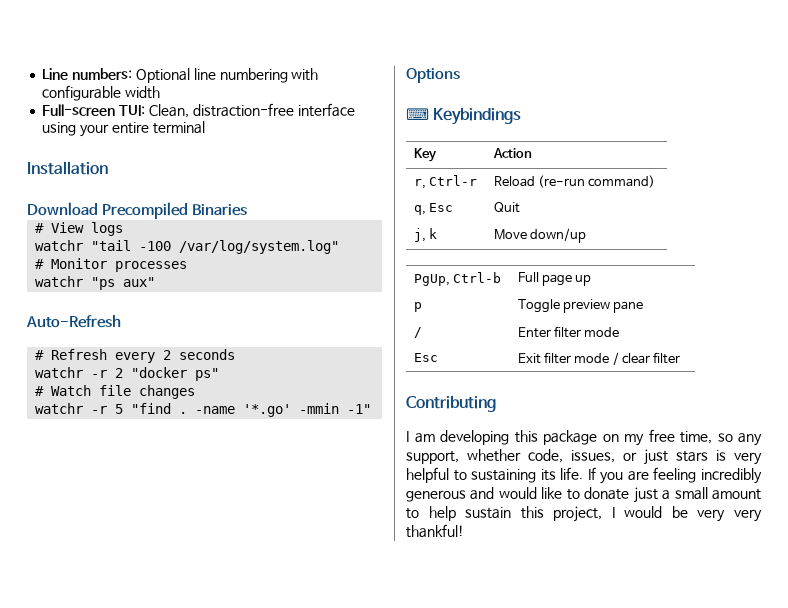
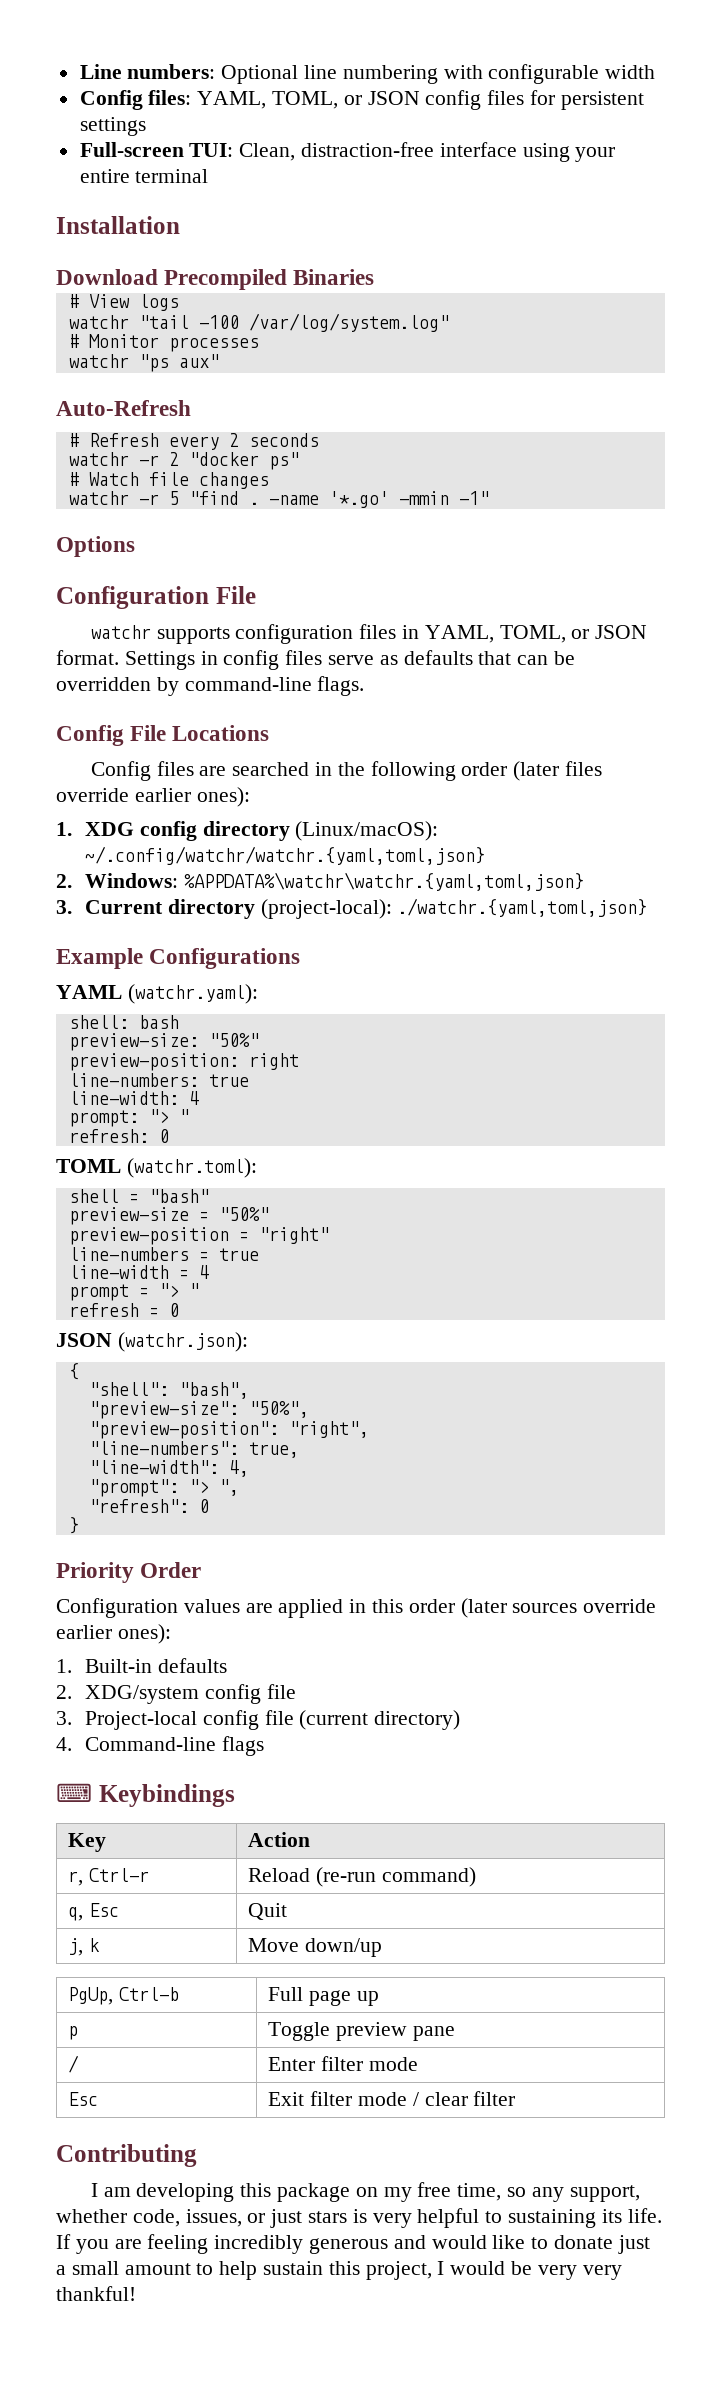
(161, 92) none -> [79,90,644,110] [79,117,146,136] // Config files: YAML, TOML, or JSON config files for persistent settings
(460, 75) none -> [56,586,256,609] [90,624,648,644] [56,650,576,670] [56,676,365,696] [56,725,270,746] [90,761,602,781] [56,787,250,807] [56,821,439,841] [84,846,485,865] [56,872,584,891] [56,898,648,919] [56,948,301,969] [56,984,258,1004] [68,1015,179,1029] [68,1033,259,1051] [68,1053,299,1071] [68,1073,249,1087] [68,1091,199,1105] [68,1109,189,1127] [68,1129,169,1143] [56,1158,257,1178] [68,1189,209,1203] [68,1207,269,1225] [68,1227,329,1245] [68,1247,259,1261] [68,1265,209,1279] [68,1283,199,1301] [68,1303,179,1317] [56,1332,248,1352] [68,1363,79,1380] [88,1382,249,1399] [88,1401,309,1419] [88,1421,369,1439] [88,1441,299,1458] [88,1460,249,1477] [88,1479,239,1497] [88,1499,209,1513] [68,1517,79,1534] [56,1562,202,1583] [56,1598,657,1618] [56,1624,171,1644] [56,1658,227,1673] [56,1684,296,1704] [56,1710,461,1730] [56,1736,264,1756] // Configuration File // watchr supports configuration files in YAML, TOML, or JSON format. Settings in config files serve as defaults that can be overridden by command-line flags. // Config File Locations // Config files are searched in the following order (later files override earlier ones): // 1. XDG config directory (Linux/macOS): ~/.config/watchr/watchr.{yaml,toml,json} // 2. Windows: %APPDATA%\watchr\watchr.{yaml,toml,json} // 3. Current directory (project-local): ./watchr.{yaml,toml,json} // Example Configurations // YAML (watchr.yaml): // shell: bash // preview-size: "50%" // preview-position: right // line-numbers: true // line-width: 4 // prompt: "> " // refresh: 0 // TOML (watchr.toml): // shell = "bash" // preview-size = "50%" // preview-position = "right" // line-numbers = true // line-width = 4 // prompt = "> " // refresh = 0 // JSON (watchr.json): // { // "shell": "bash", // "preview-size": "50%", // "preview-position": "right", // "line-numbers": true, // "line-width": 4, // "prompt": "> ", // "refresh": 0 // } // Priority Order // Configuration values are applied in this order (later sources override earlier ones): // 1. Built-in defaults // 2. XDG/system config file // 3. Project-local config file (current directory) // 4. Command-line flags

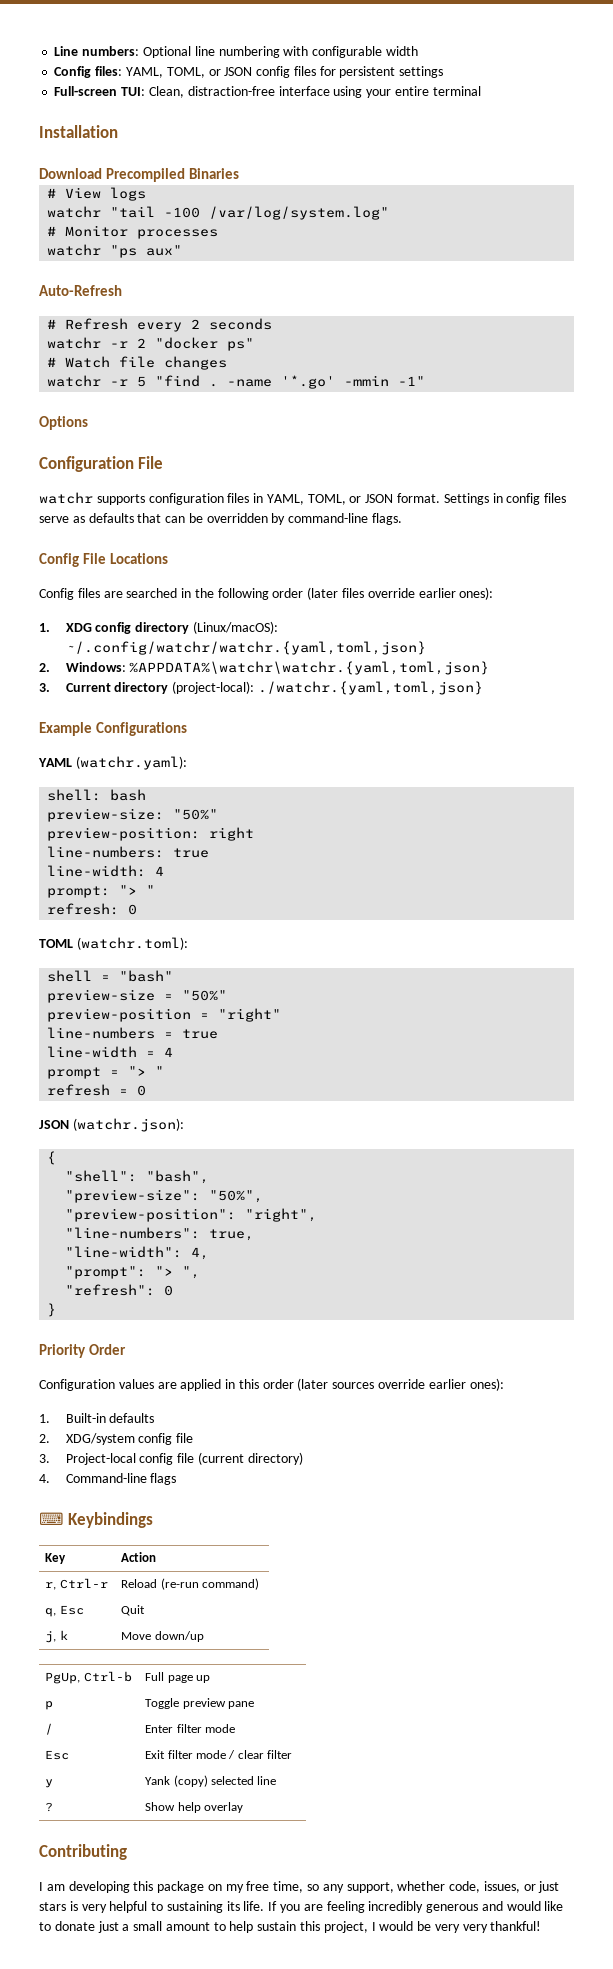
(516, 2098) none -> [45,1779,54,1788] [145,1775,277,1787] [45,1802,54,1812] [145,1802,243,1813] // y | Yank (copy) selected line // ? | Show help overlay

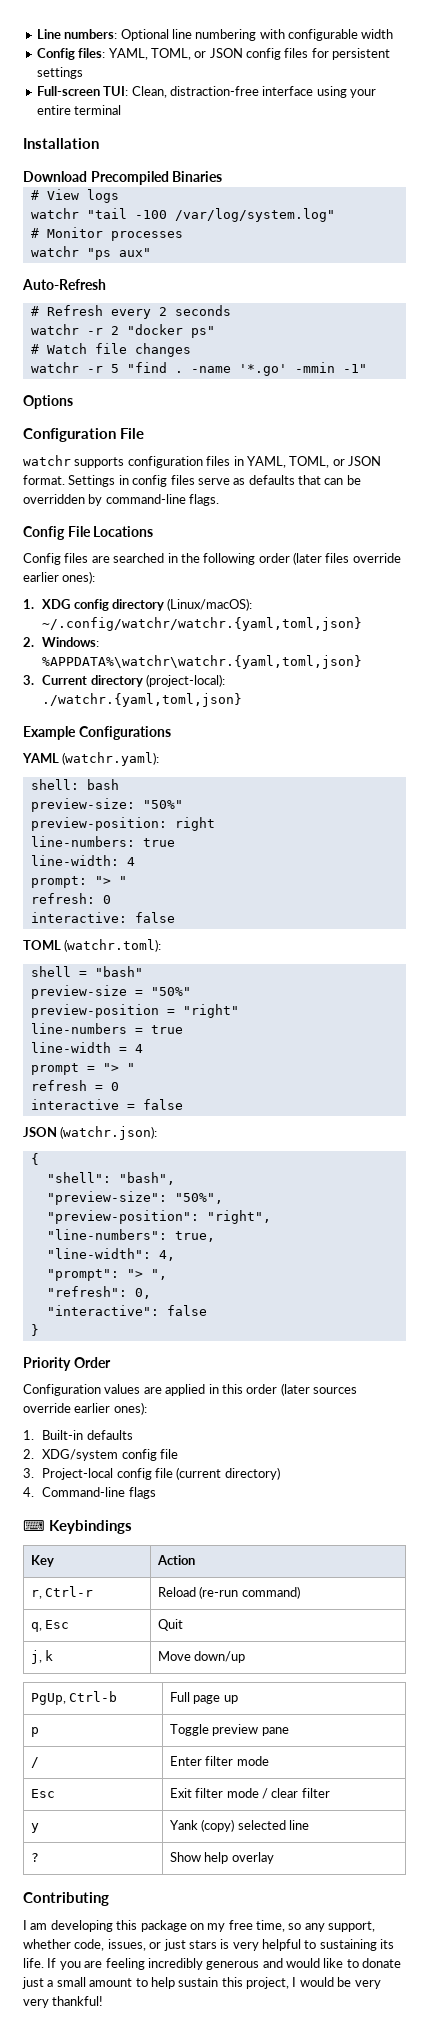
(138, 909) none -> [30,912,175,923] // interactive: false
(147, 1090) none -> [30,1099,183,1110] // interactive = false
[164,1285,174,1296] 0 -> [134,1288,151,1299] [46,1305,207,1316] 0, // "interactive": false

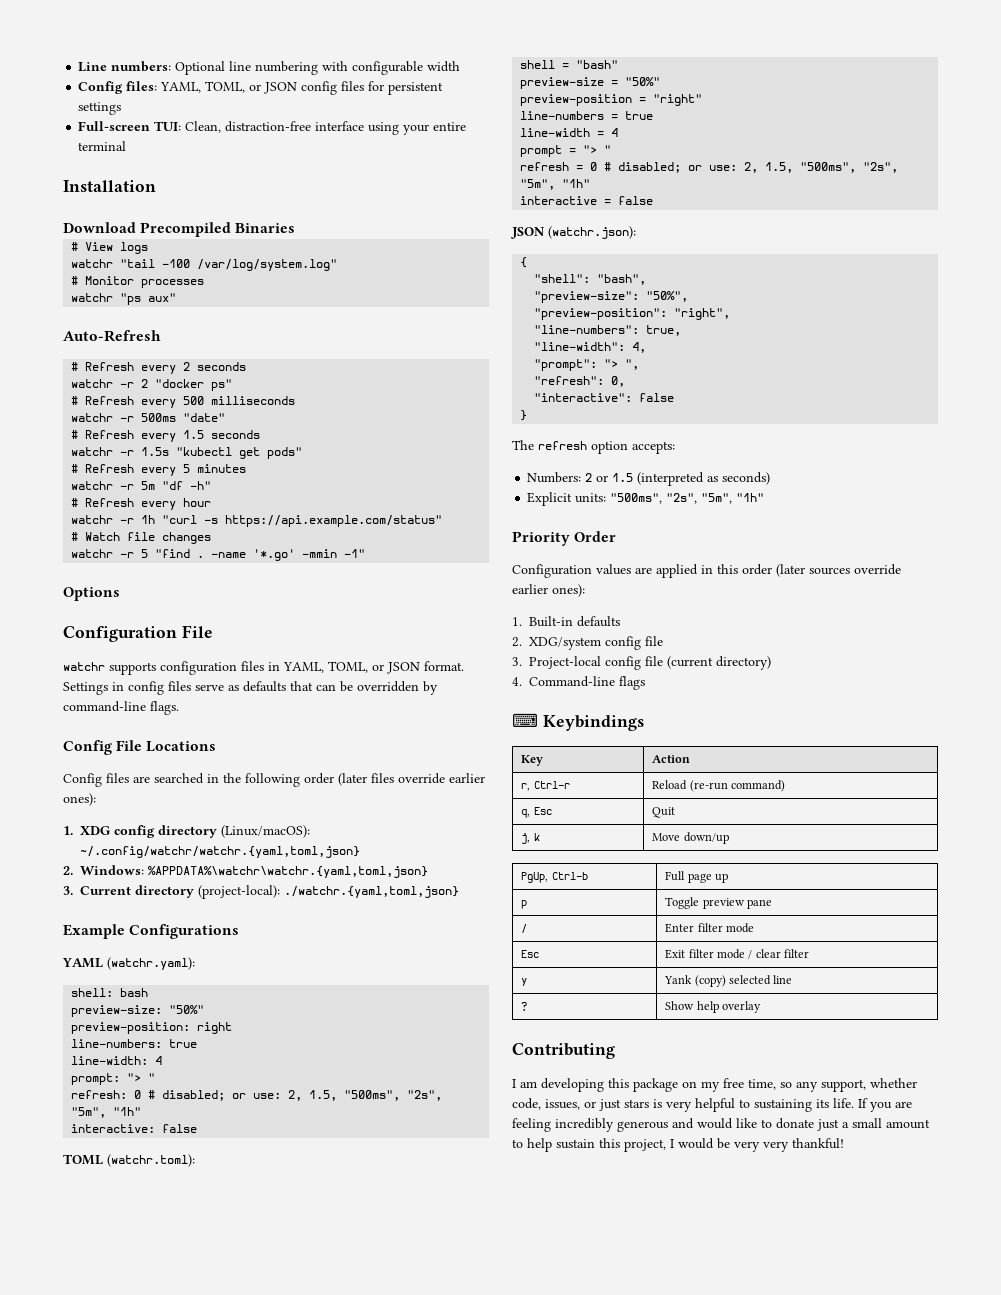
(215, 332) none -> [71,396,296,408] [71,413,226,422] [71,430,261,442] [71,447,303,459] [71,464,247,476] [71,481,212,490] [71,498,212,510] [71,515,443,527] // # Refresh every 500 milliseconds // watchr -r 500ms "date" // # Refresh every 1.5 seconds // watchr -r 1.5s "kubectl get pods" // # Refresh every 5 minutes // watchr -r 5m "df -h" // # Refresh every hour // watchr -r 1h "curl -s https://api.example.com/status"
(111, 899) none -> [148,1090,443,1101] [71,1107,142,1118] # disabled; or use: 2, 1.5, "500ms", "2s", "5m", "1h"
(119, 1086) none -> [604,162,899,173] [520,179,591,190] # disabled; or use: 2, 1.5, "500ms", "2s", "5m", "1h"
(39, 1330) none -> [512,440,675,454] [527,472,771,486] [527,492,765,506] // The refresh option accepts: // Numbers: 2 or 1.5 (interpreted as seconds) // Explicit units: "500ms", "2s", "5m", "1h"

